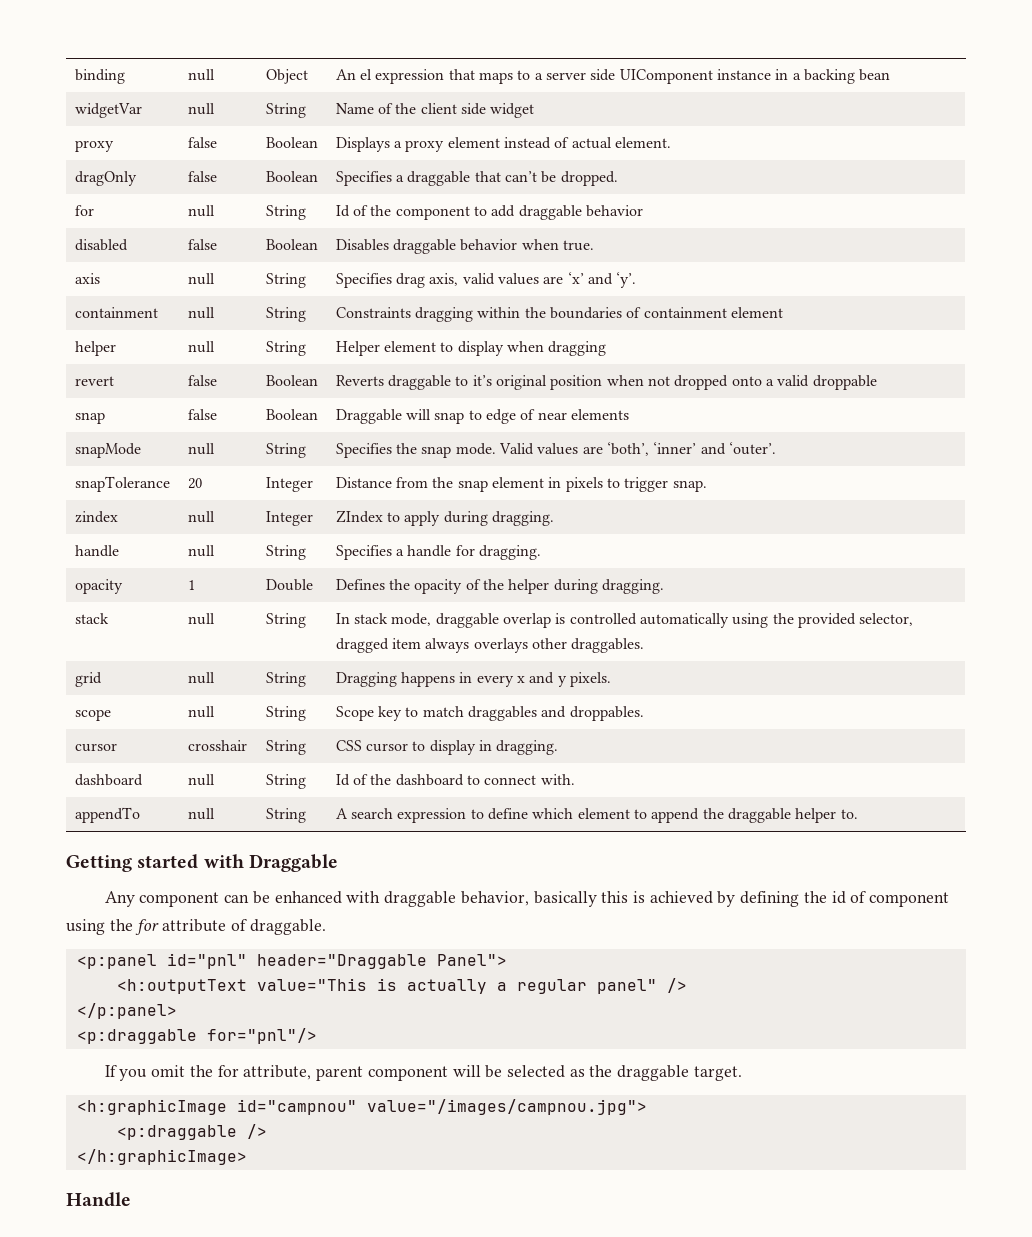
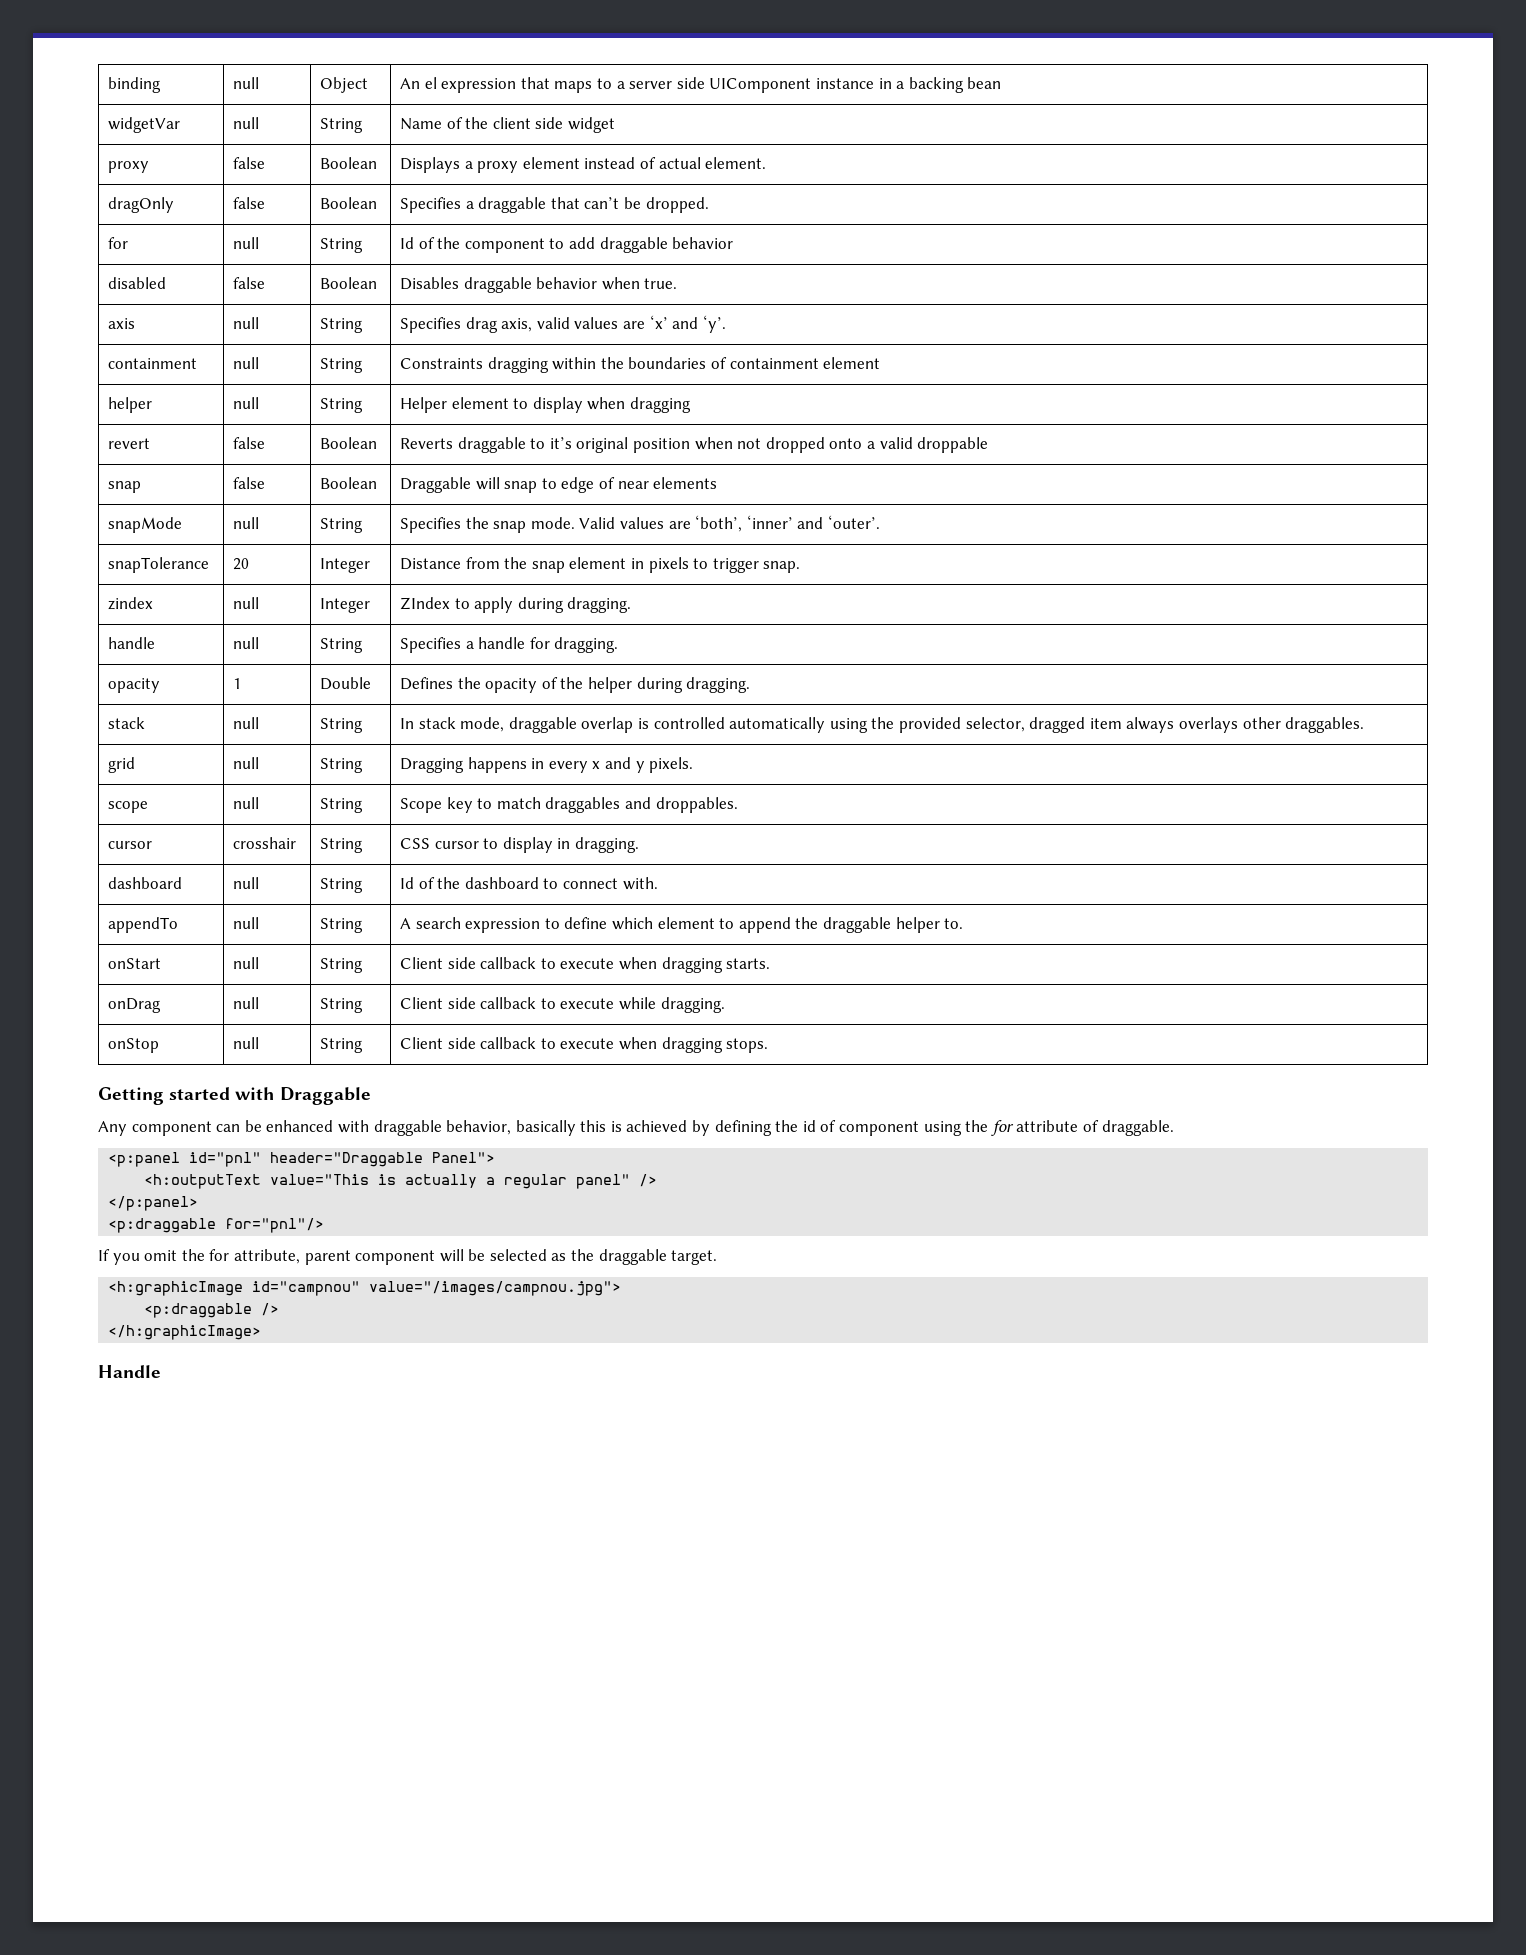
(858, 814) none -> [108,958,162,969] [233,957,260,969] [320,958,364,973] [400,957,771,973] [108,998,162,1013] [233,997,260,1009] [320,998,364,1013] [400,997,725,1013] [108,1038,160,1053] [233,1037,260,1049] [320,1038,364,1053] [400,1037,769,1053] // onStart | null | String | Client side callback to execute when dragging starts. // onDrag | null | String | Client side callback to execute while dragging. // onStop | null | String | Client side callback to execute when dragging stops.

